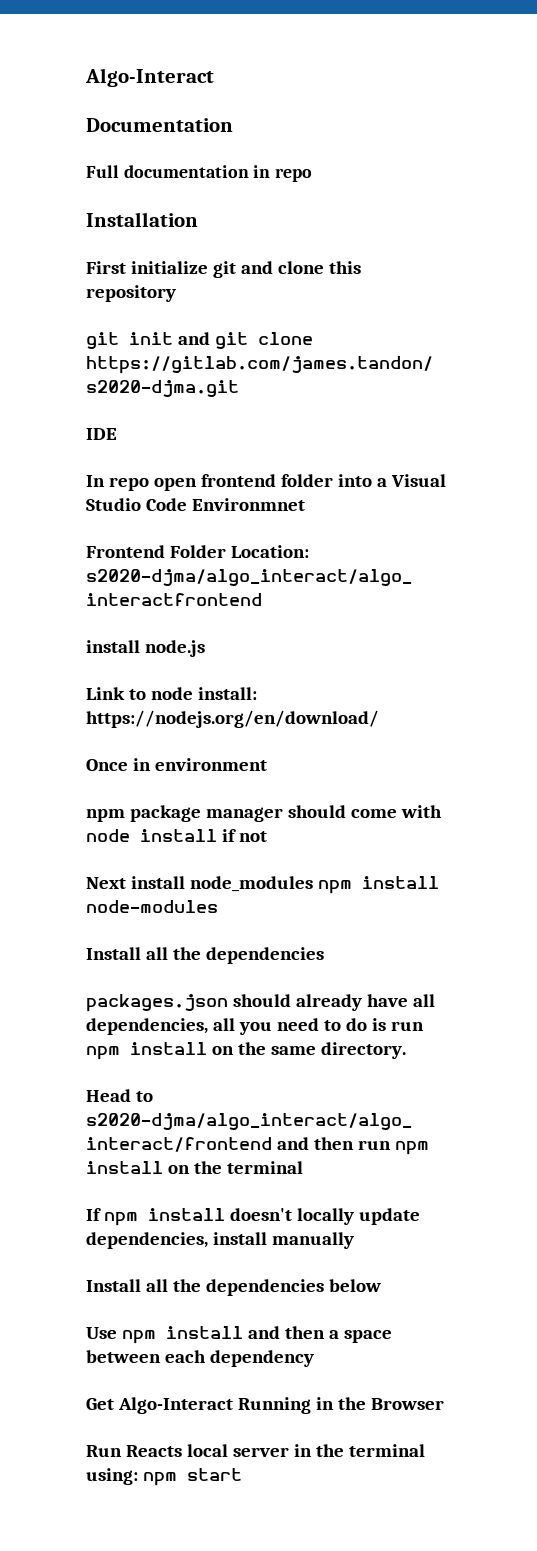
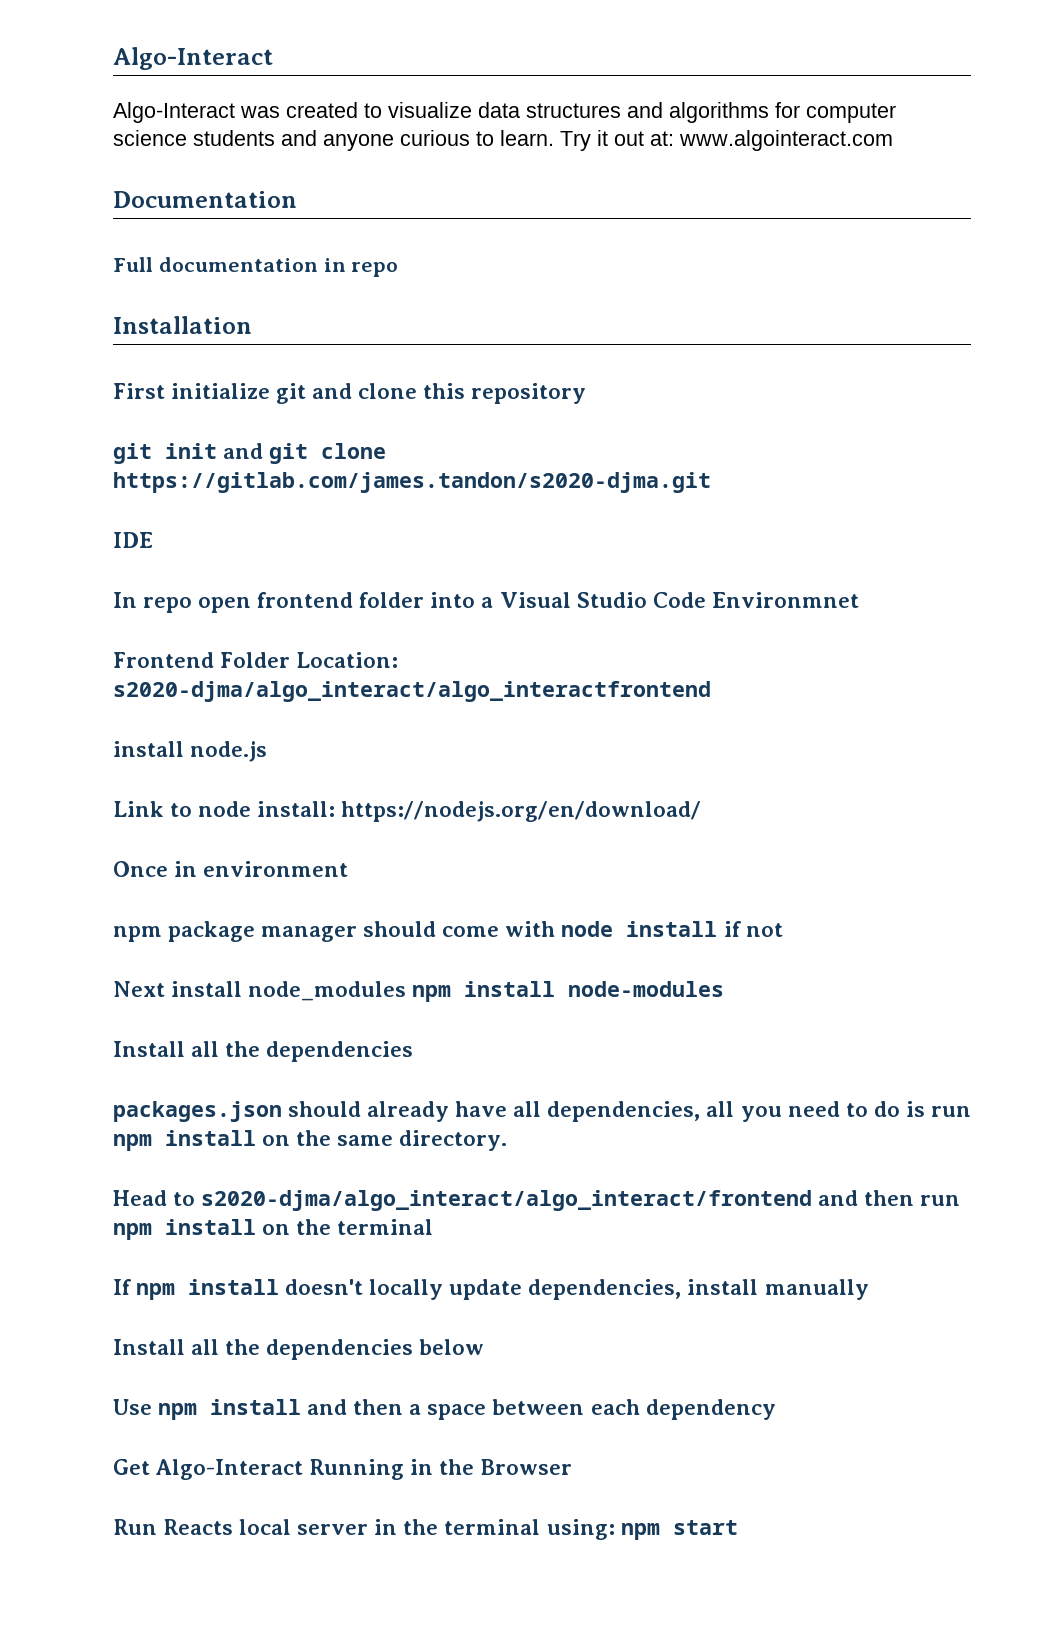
[85,68,214,87] Algo-Interact -> [113,47,273,70] [113,102,896,123] [113,130,893,151] Algo-Interact // Algo-Interact was created to visualize data structures and algorithms for computer science students and anyone curious to learn. Try it out at: www.algointeract.com

